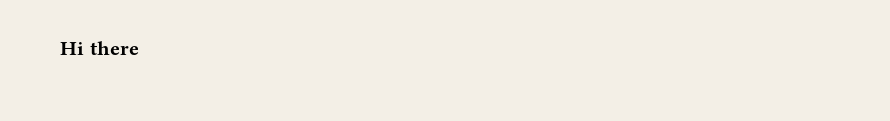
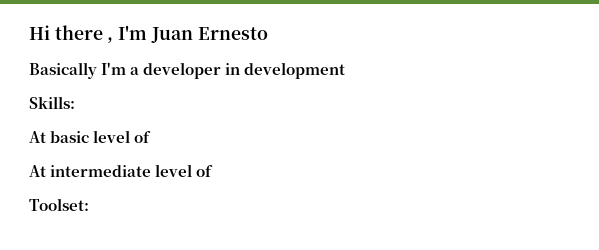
(139, 48) none -> [107,25,268,43] [29,62,346,79] [29,96,75,109] [29,130,152,143] [29,164,214,177] [29,198,89,211] , I'm Juan Ernesto // Basically I'm a developer in development // Skills: // At basic level of // At intermediate level of // Toolset:

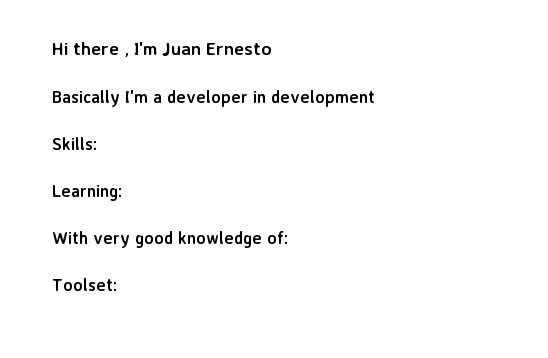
[29,130,152,143] [29,164,214,177] At basic level of // At intermediate level of -> [52,185,122,201] [52,231,288,248] Learning: // With very good knowledge of:

